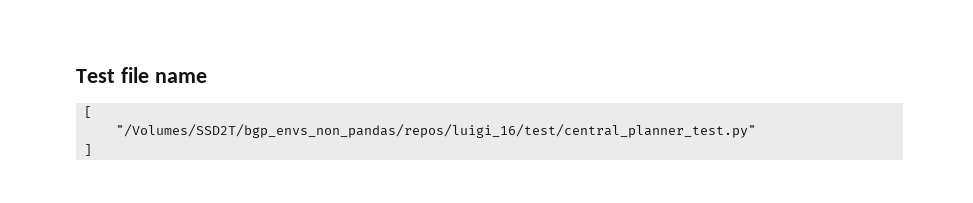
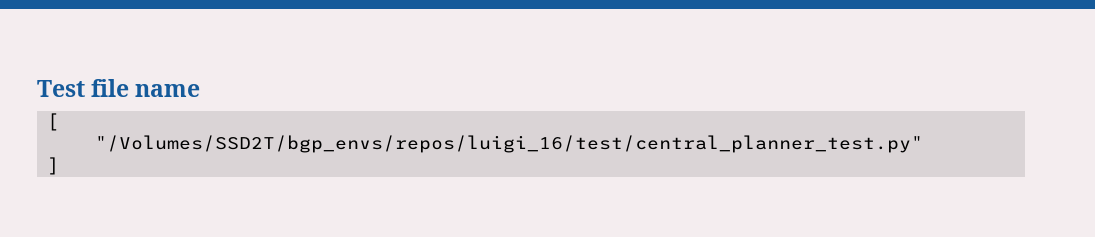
[116,124,757,138] "/Volumes/SSD2T/bgp_envs_non_pandas/repos/luigi_16/test/central_planner_test.py" -> [94,135,923,153] "/Volumes/SSD2T/bgp_envs/repos/luigi_16/test/central_planner_test.py"

